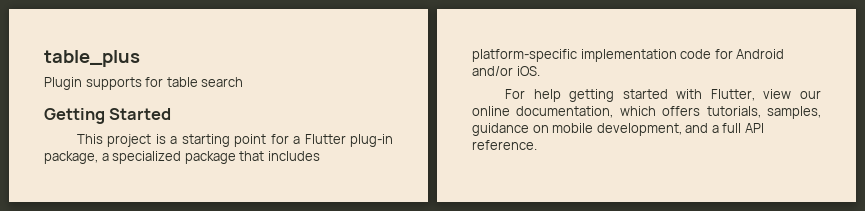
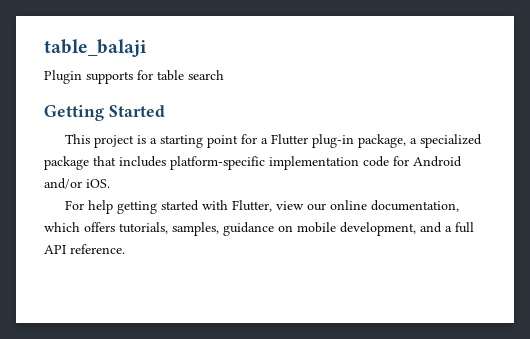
[44,50,140,67] table_plus -> [44,39,147,57] table_balaji

